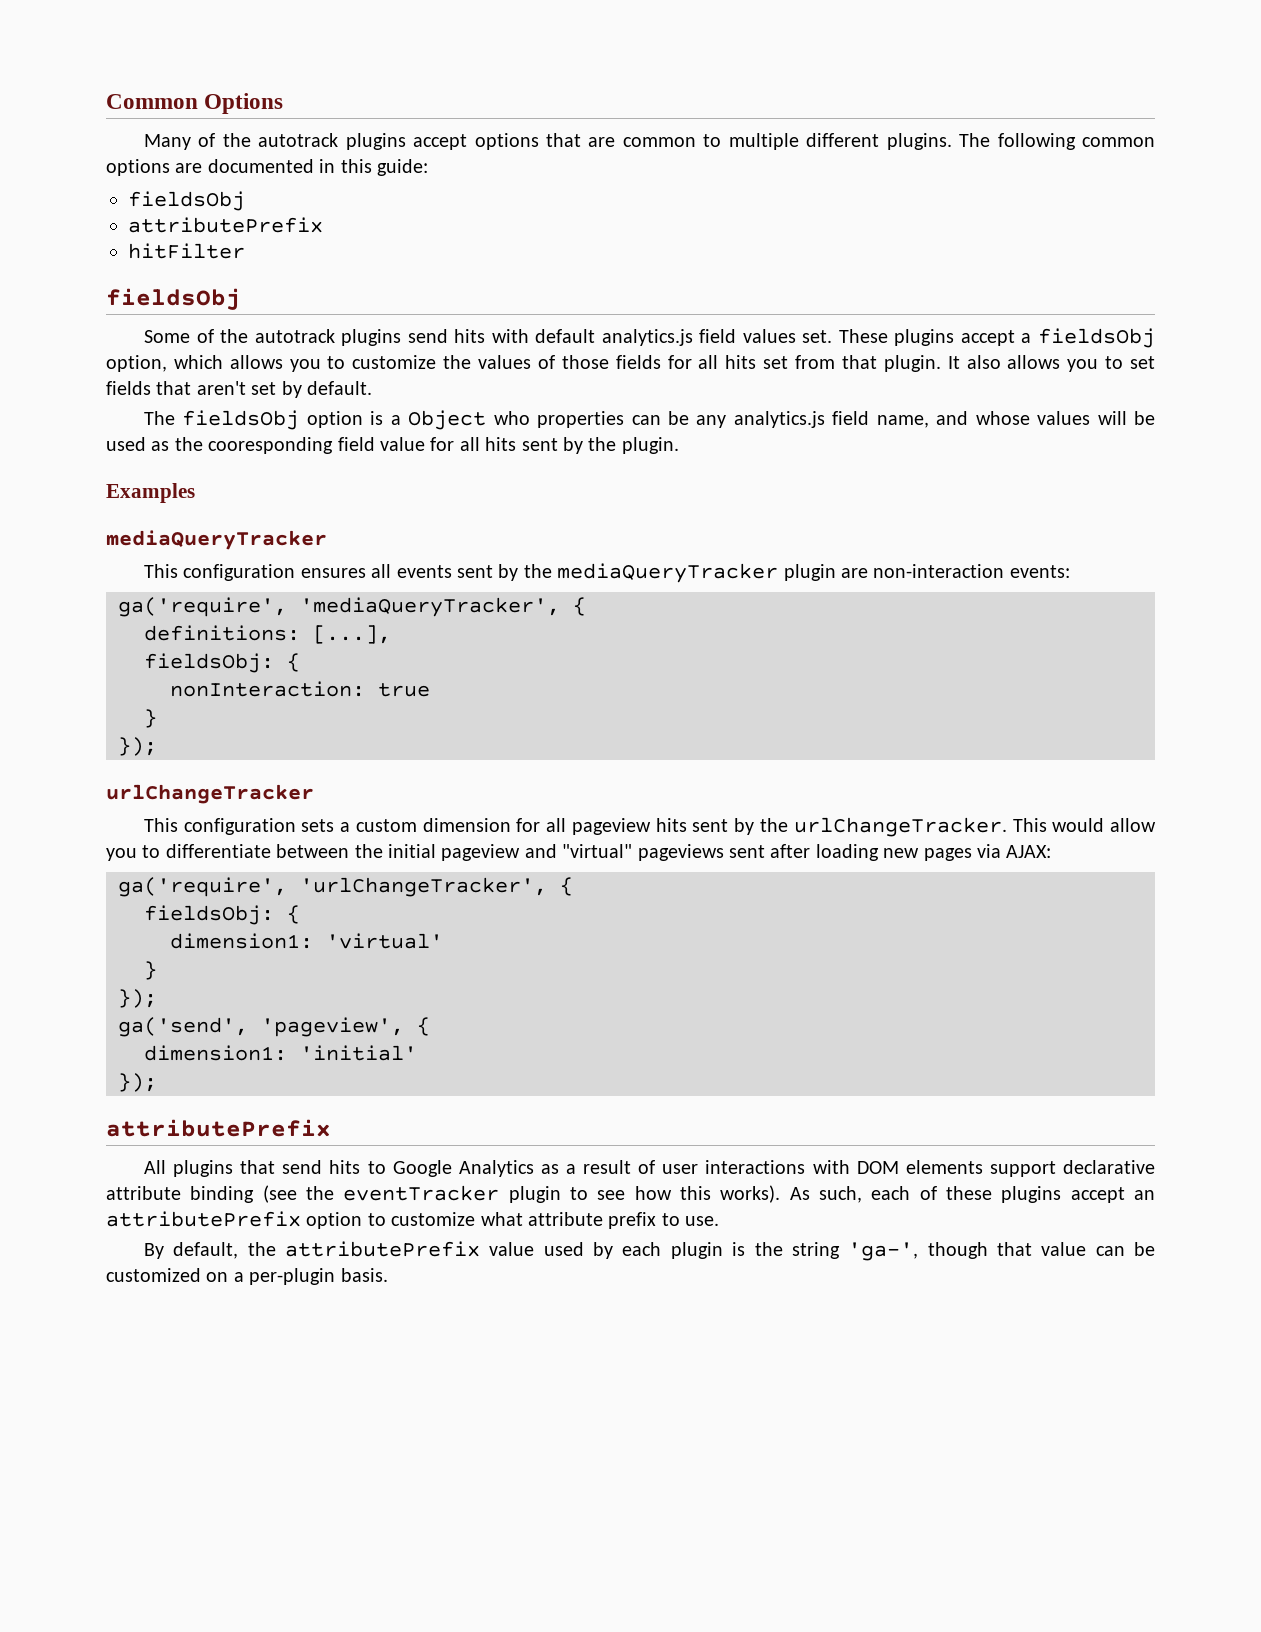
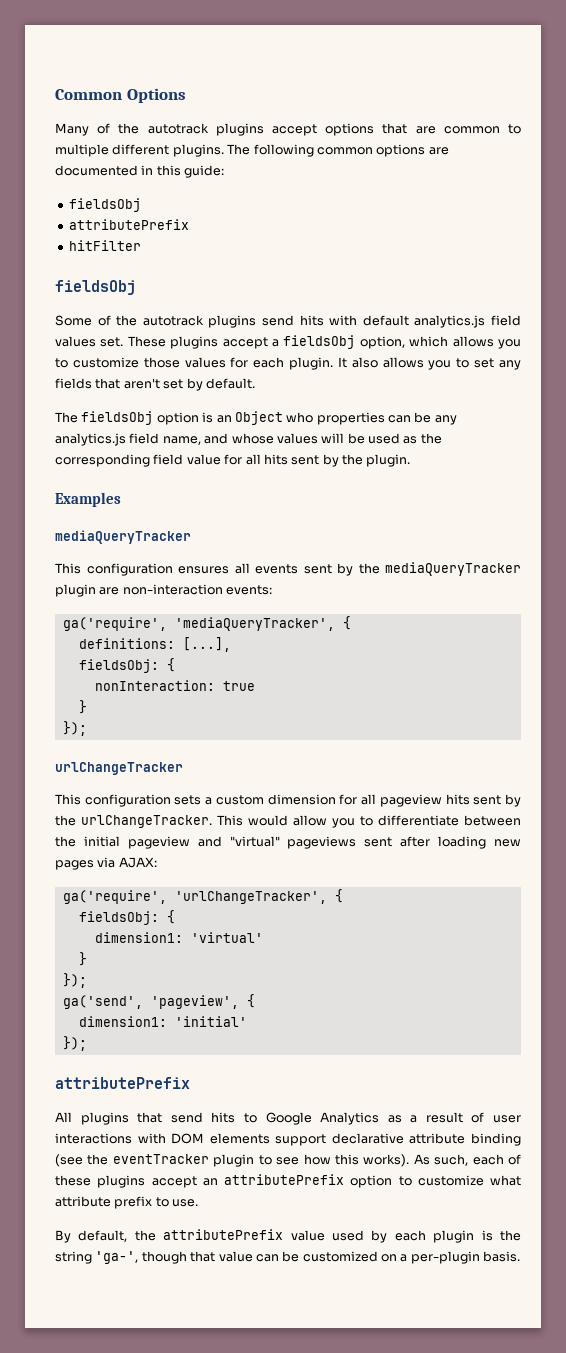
[443,355,877,369] the values of those fields for all hits set from that -> [143,357,285,368] those values for each
(1155, 362) none -> [499,360,522,370] any
[390,415,401,425] a -> [216,415,232,423] an
[208,437,334,454] cooresponding -> [55,454,150,467] corresponding

